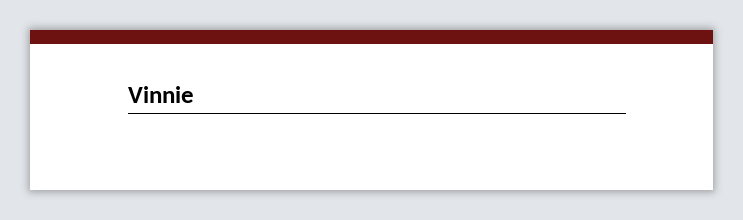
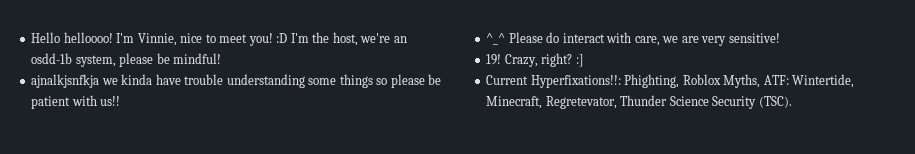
[128,86,194,103] Vinnie -> [31,32,407,46] [31,53,222,67] [31,74,442,88] [31,95,121,109] [486,32,780,46] [486,53,584,67] [486,74,855,88] [486,95,792,109] Hello helloooo! I'm Vinnie, nice to meet you! :D I'm the host, we're an osdd-1b system, please be mindful! // ajnalkjsnfkja we kinda have trouble understanding some things so please be patient with us!! // ^_^ Please do interact with care, we are very sensitive! // 19! Crazy, right? :] // Current Hyperfixations!!: Phighting, Roblox Myths, ATF: Wintertide, Minecraft, Regretevator, Thunder Science Security (TSC).

